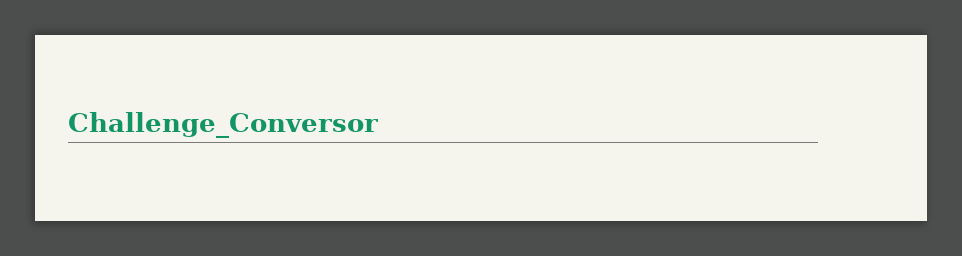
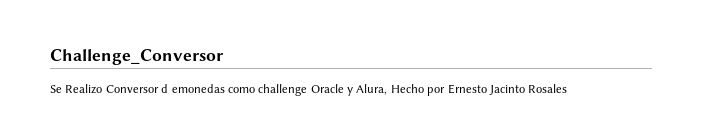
(378, 125) none -> [50,84,568,96] // Se Realizo Conversor d emonedas como challenge Oracle y Alura, Hecho por Ernesto Jacinto Rosales

